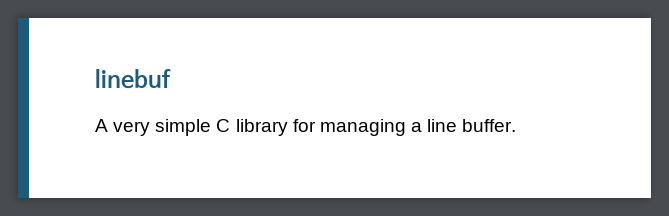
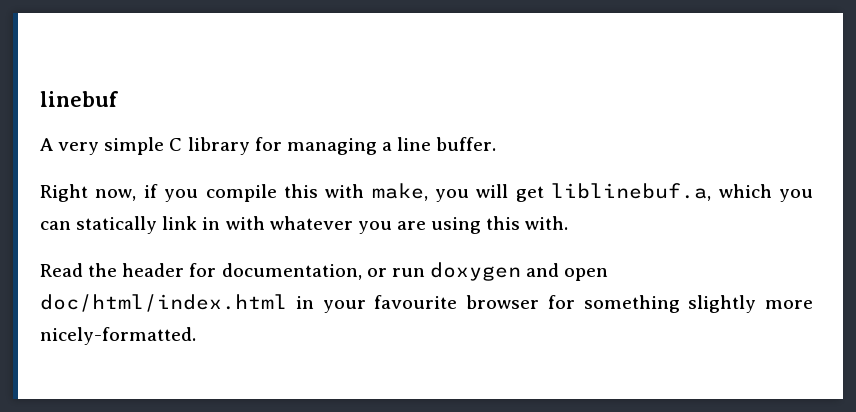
(517, 125) none -> [40,183,813,202] [40,216,569,234] [40,262,609,281] [40,294,813,313] [40,327,196,345] // Right now, if you compile this with make, you will get liblinebuf.a, which you can statically link in with whatever you are using this with. // Read the header for documentation, or run doxygen and open doc/html/index.html in your favourite browser for something slightly more nicely-formatted.

